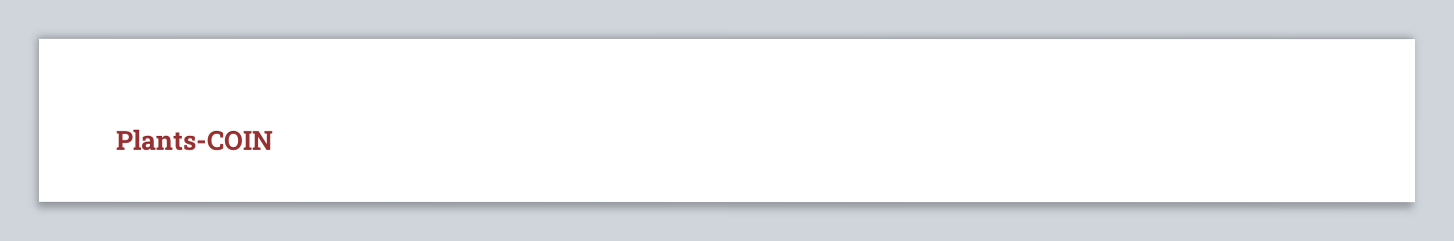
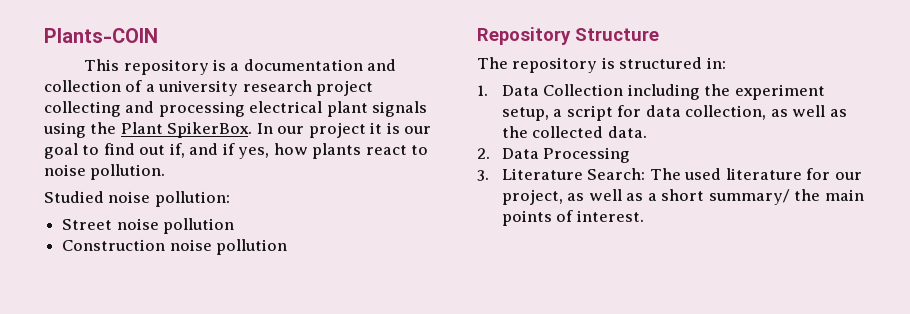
(273, 139) none -> [84,59,397,75] [44,80,374,96] [44,101,428,117] [43,122,432,138] [44,143,429,159] [44,164,166,180] [44,191,230,207] [62,218,235,234] [62,239,288,255] [477,27,659,45] [477,57,726,73] [477,84,825,100] [501,105,847,121] [501,126,647,138] [477,147,631,163] [477,168,862,181] [501,189,864,205] [501,210,644,226] // This repository is a documentation and collection of a university research project collecting and processing electrical plant signals using the Plant SpikerBox. In our project it is our goal to find out if, and if yes, how plants react to noise pollution. // Studied noise pollution: // Street noise pollution // Construction noise pollution // Repository Structure // The repository is structured in: // 1. Data Collection including the experiment setup, a script for data collection, as well as the collected data. // 2. Data Processing // 3. Literature Search: The used literature for our project, as well as a short summary/ the main points of interest.

